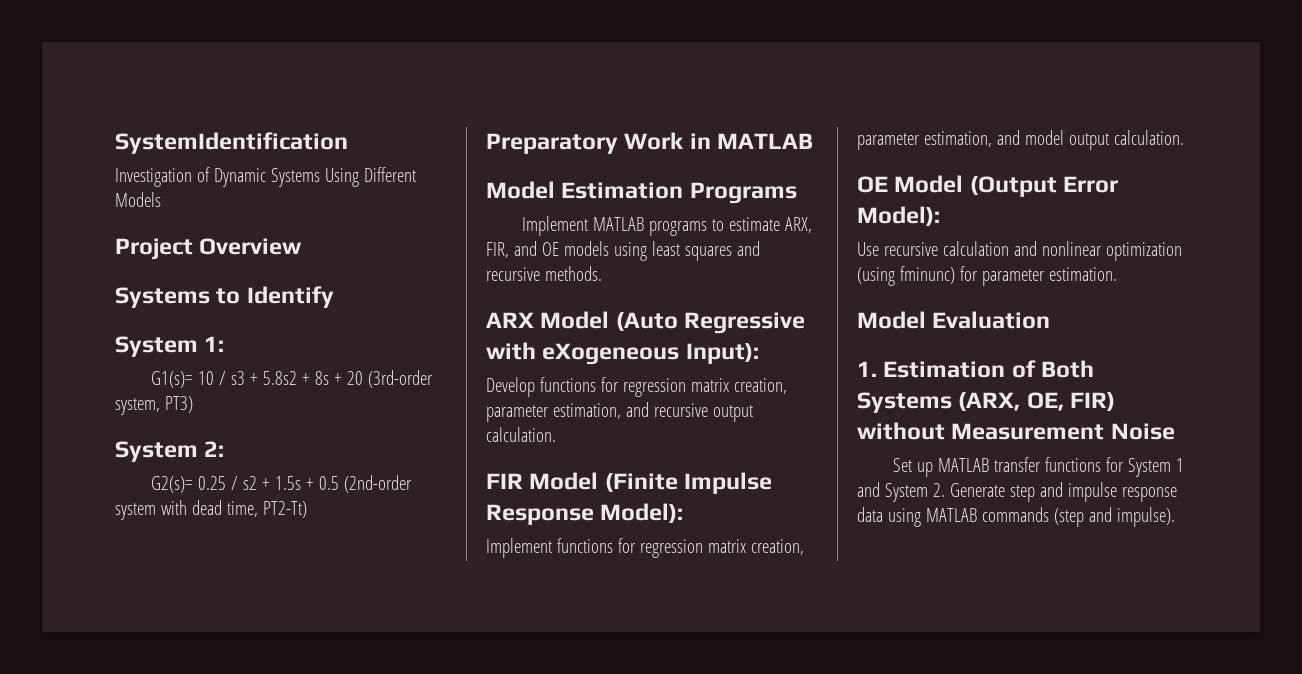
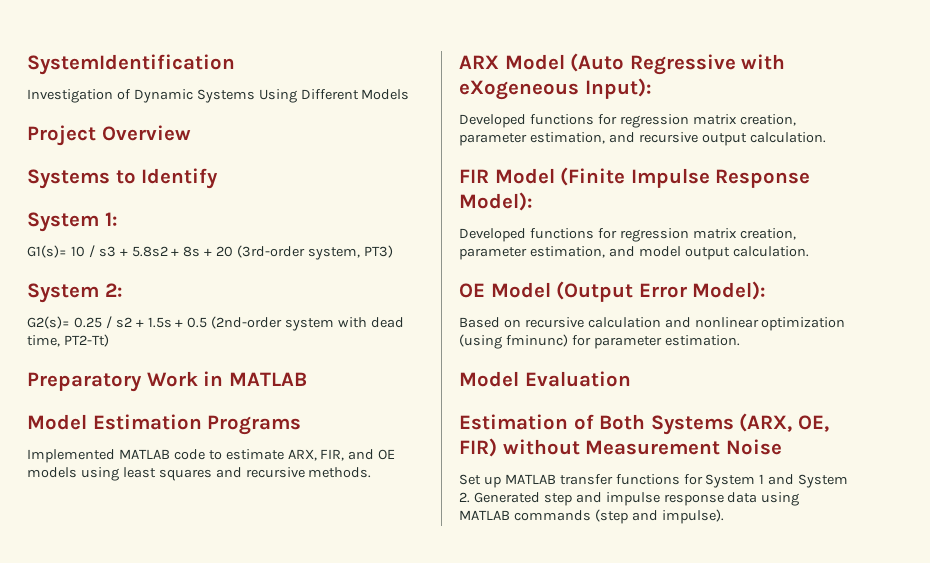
[521,216,707,236] Implement MATLAB programs -> [27,449,205,463] Implemented MATLAB code
[486,377,535,397] Develop -> [459,114,526,128] Developed
[486,538,552,558] Implement -> [459,228,526,242] Developed
[857,242,879,256] Use -> [459,317,521,328] Based on
[857,361,877,377] 1. -> (631, 379) none
[949,483,1005,497] Generate -> [473,492,540,503] Generated

